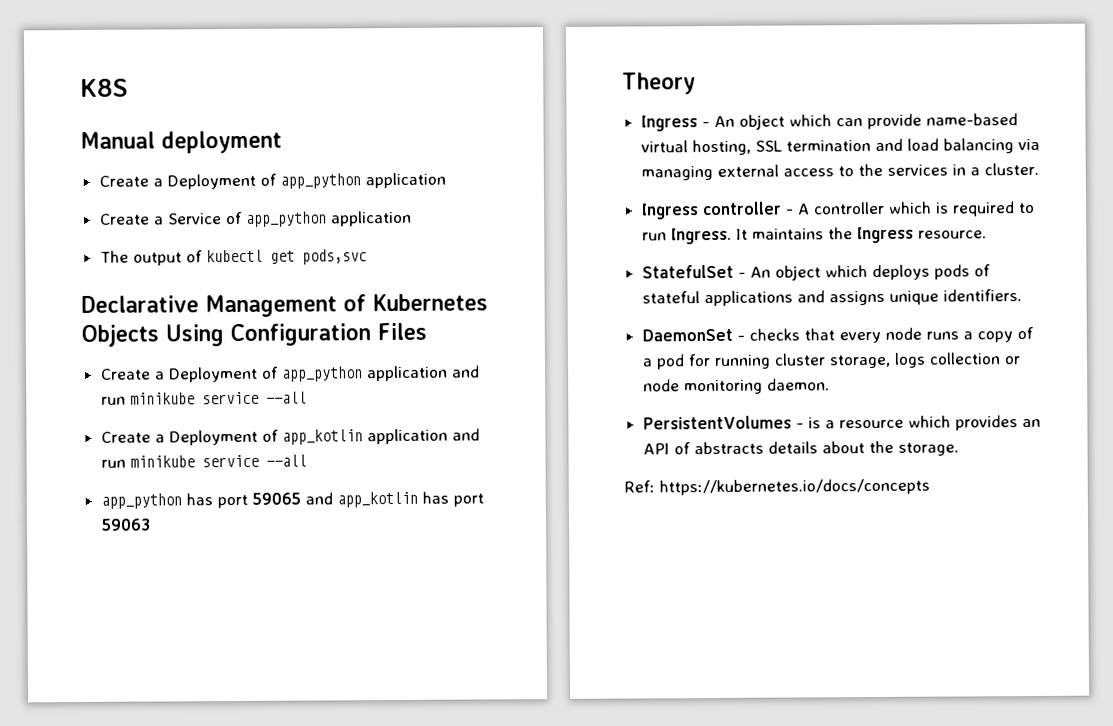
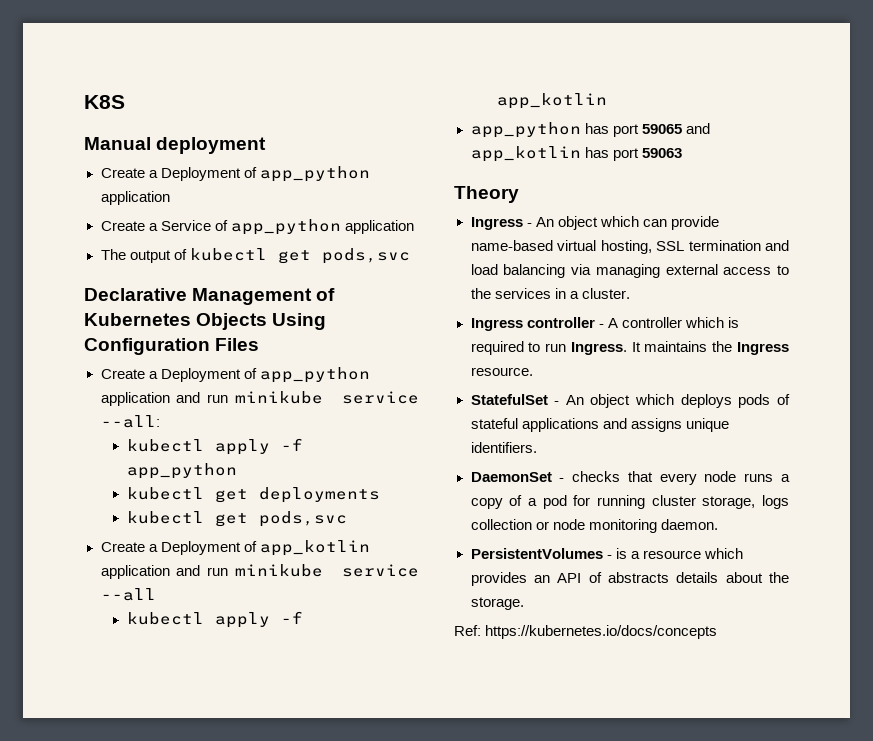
[265,391,307,404] --all -> [100,415,160,428] [126,438,303,455] [126,463,237,479] [126,487,380,503] [126,511,347,527] --all: // kubectl apply -f app_python // kubectl get deployments // kubectl get pods,svc
(307, 460) none -> [126,611,303,628] [496,93,607,109] // kubectl apply -f app_kotlin

